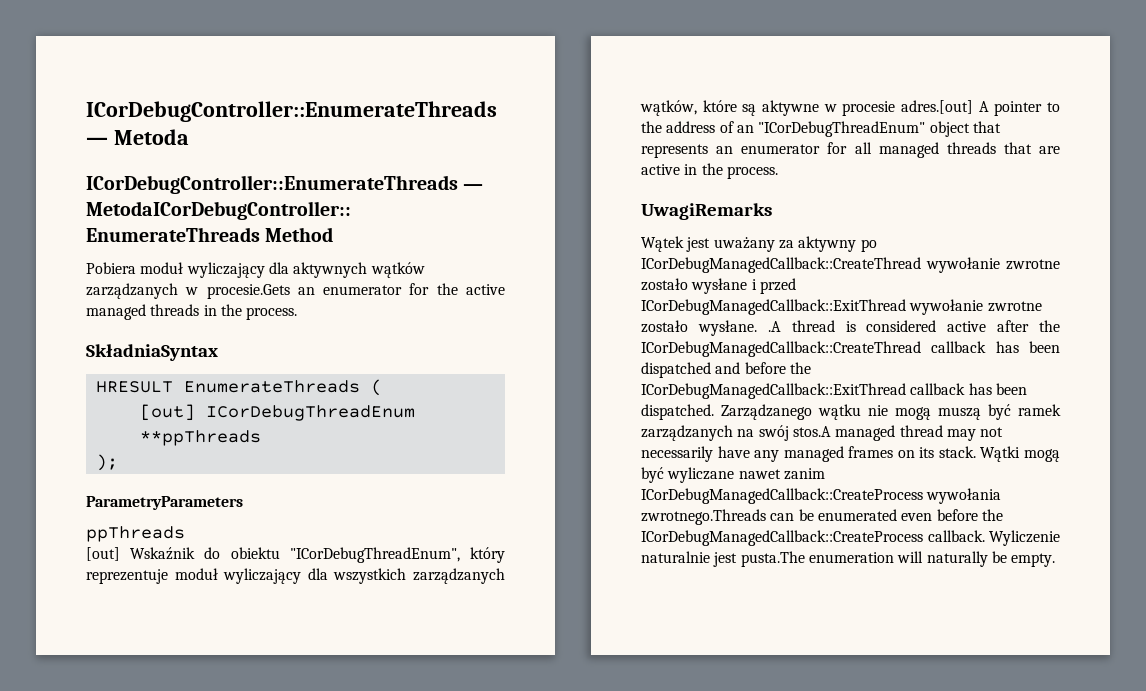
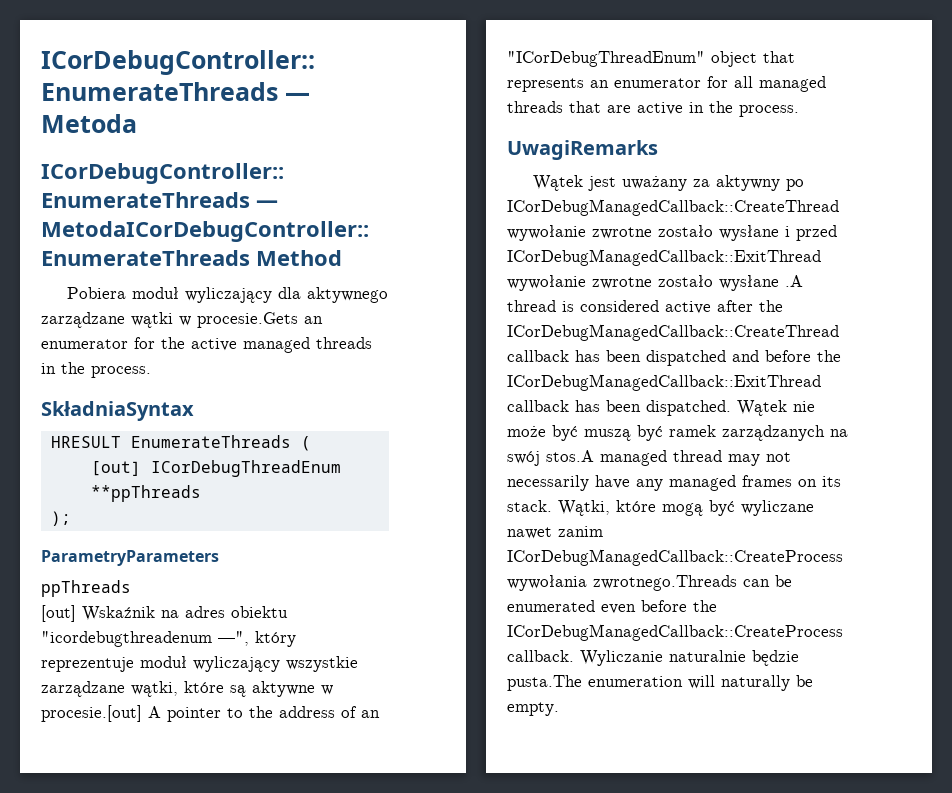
[293,262,425,278] [86,283,178,299] aktywnych wątków zarządzanych -> [306,287,388,303] [41,312,173,328] aktywnego zarządzane wątki
[204,547,506,563] [86,568,505,584] [640,100,697,116] do obiektu "ICorDebugThreadEnum", który reprezentuje moduł wyliczający dla wszystkich zarządzanych wątków, -> [161,606,288,618] [41,631,296,647] [41,656,358,672] [41,681,178,697] na adres obiektu "icordebugthreadenum —", który reprezentuje moduł wyliczający wszystkie zarządzane wątki,
[842,100,973,116] procesie adres.[out] -> [41,705,142,722] procesie.[out]
[697,320,757,336] wysłane. -> [719,275,779,291] wysłane
[721,404,931,420] Zarządzanego wątku nie mogą -> [737,400,815,416] [507,425,578,441] Wątek nie może być
[980,446,1021,462] Wątki -> [558,500,656,516] Wątki, które
[989,530,1060,546] [641,551,738,567] Wyliczenie naturalnie jest -> [580,650,799,666] Wyliczanie naturalnie będzie

